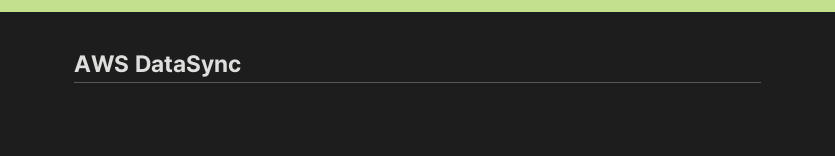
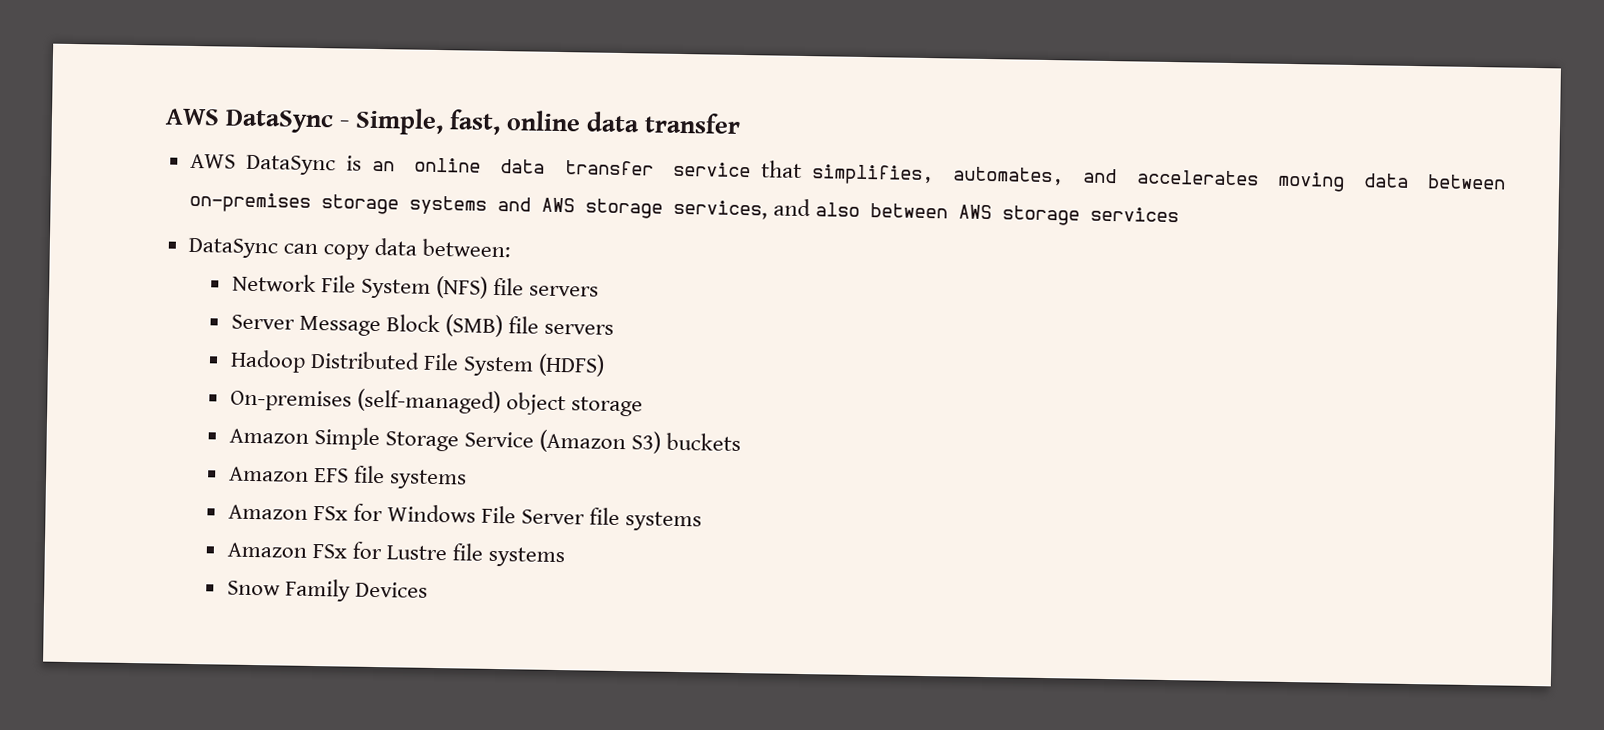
[74,55,242,77] AWS DataSync -> [165,107,742,136] [189,153,1507,192] [188,191,1179,226] [187,237,513,260] [231,273,600,299] [230,314,615,338] [229,349,606,377] [229,388,643,417] [228,427,742,454] [228,465,467,490] [227,503,703,532] [226,541,566,568] [226,578,428,602] AWS DataSync - Simple, fast, online data transfer // AWS DataSync is an online data transfer service that simplifies, automates, and accelerates moving data between on-premises storage systems and AWS storage services, and also between AWS storage services // DataSync can copy data between: // Network File System (NFS) file servers // Server Message Block (SMB) file servers // Hadoop Distributed File System (HDFS) // On-premises (self-managed) object storage // Amazon Simple Storage Service (Amazon S3) buckets // Amazon EFS file systems // Amazon FSx for Windows File Server file systems // Amazon FSx for Lustre file systems // Snow Family Devices

